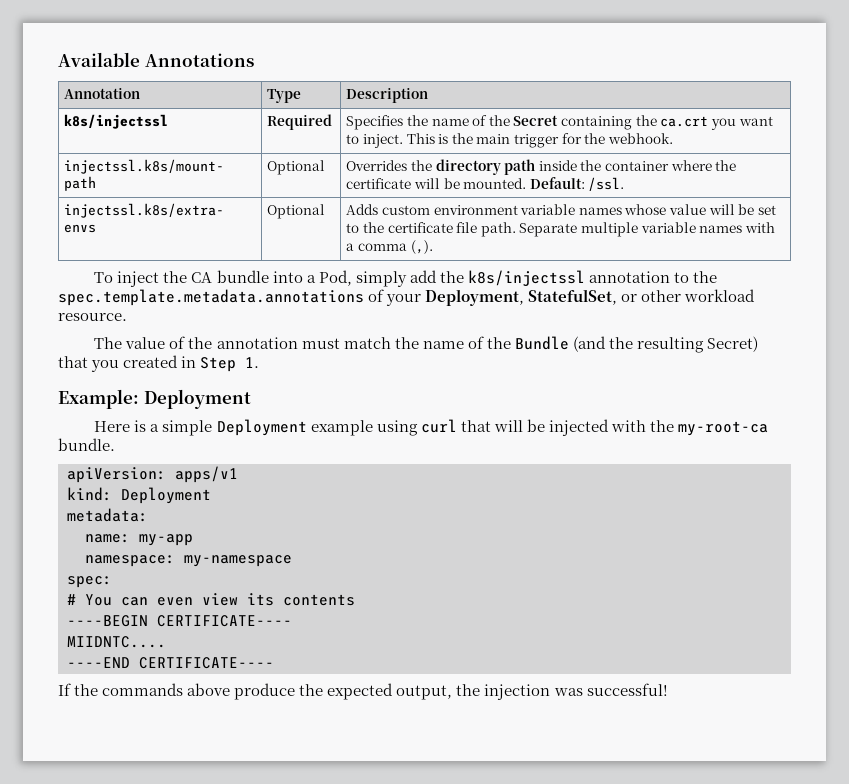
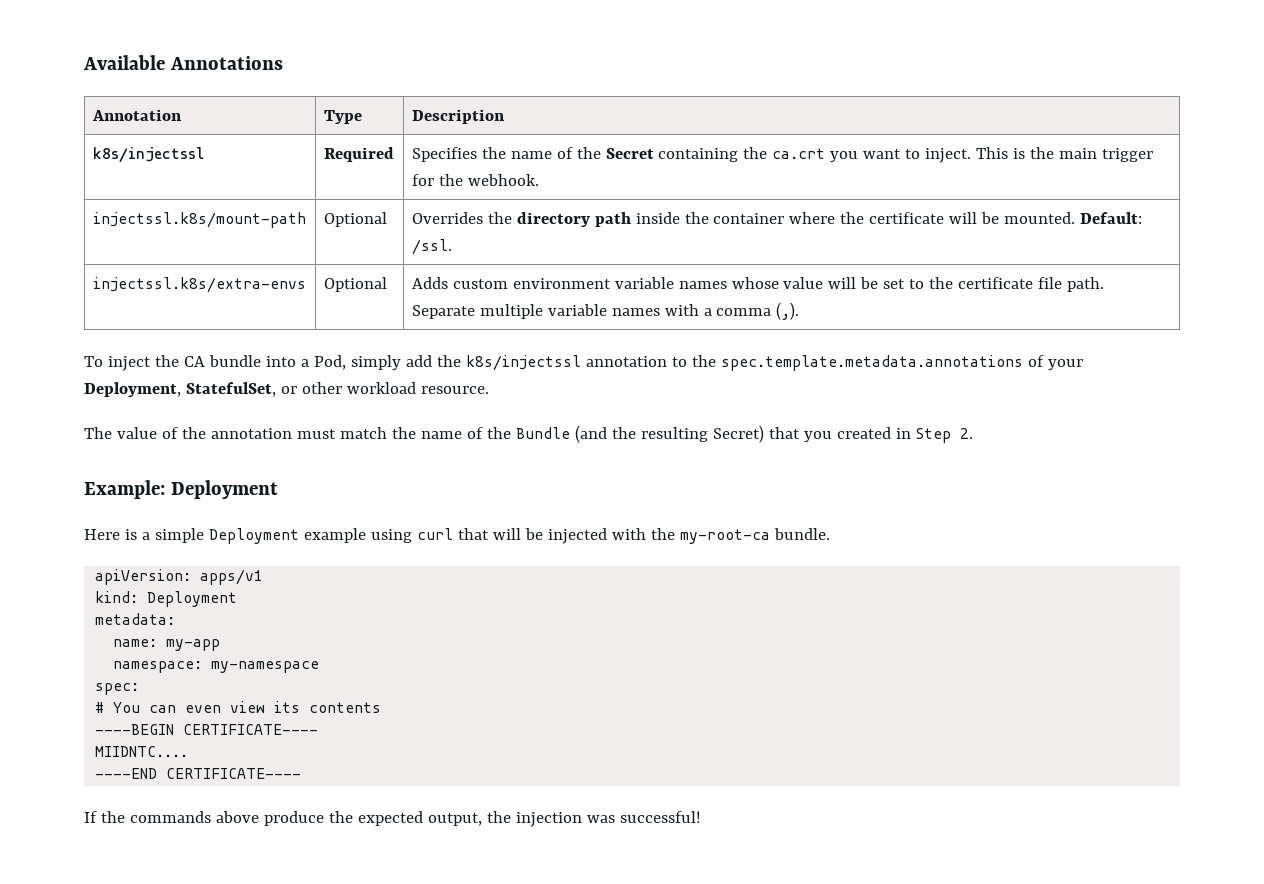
[245,357,260,368] 1. -> [959,428,973,439] 2.

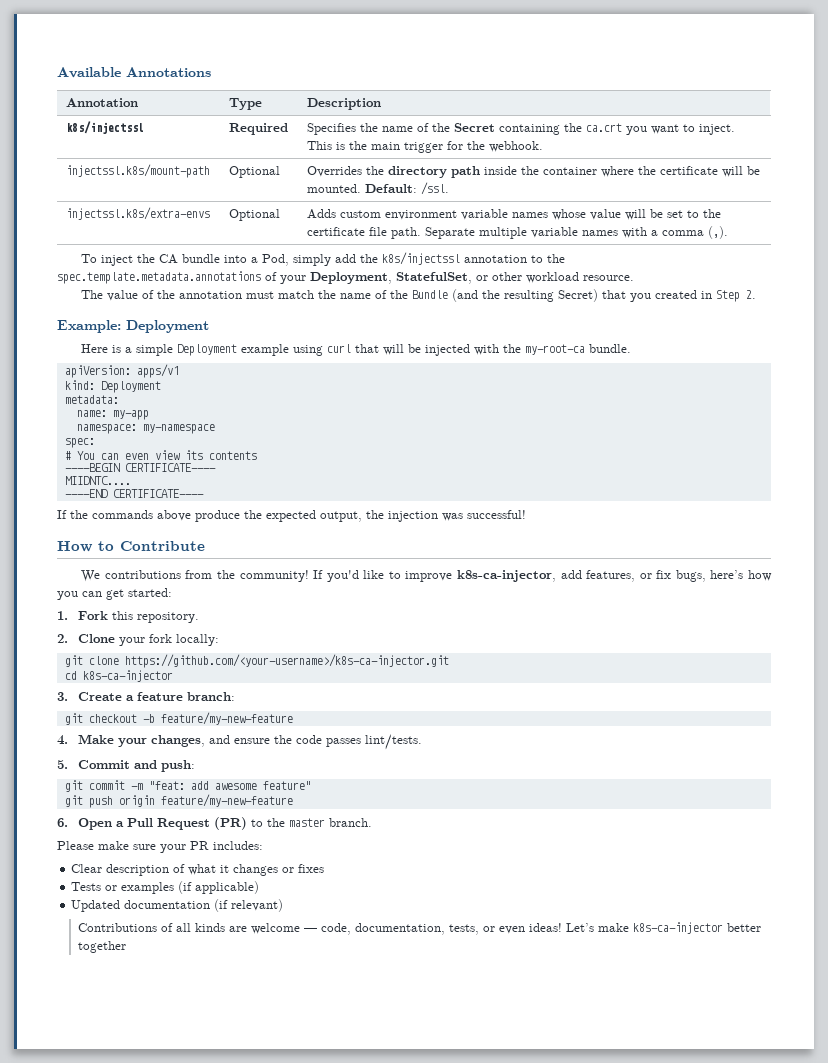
(701, 817) none -> [57,541,205,552] [81,570,772,582] [57,588,172,600] [57,611,199,623] [57,634,219,646] [64,654,449,668] [64,670,173,682] [57,692,235,701] [64,712,293,725] [57,734,422,750] [57,760,195,772] [64,780,311,792] [64,794,293,808] [57,817,372,830] [57,841,263,853] [71,864,325,876] [71,881,260,894] [71,899,284,912] [77,922,761,935] [77,941,126,953] // How to Contribute // We contributions from the community! If you'd like to improve k8s-ca-injector, add features, or fix bugs, here’s how you can get started: // 1. Fork this repository. // 2. Clone your fork locally: // git clone https://github.com/<your-username>/k8s-ca-injector.git // cd k8s-ca-injector // 3. Create a feature branch: // git checkout -b feature/my-new-feature // 4. Make your changes, and ensure the code passes lint/tests. // 5. Commit and push: // git commit -m "feat: add awesome feature" // git push origin feature/my-new-feature // 6. Open a Pull Request (PR) to the master branch. // Please make sure your PR includes: // Clear description of what it changes or fixes // Tests or examples (if applicable) // Updated documentation (if relevant) // Contributions of all kinds are welcome — code, documentation, tests, or even ideas! Let’s make k8s-ca-injector better together

